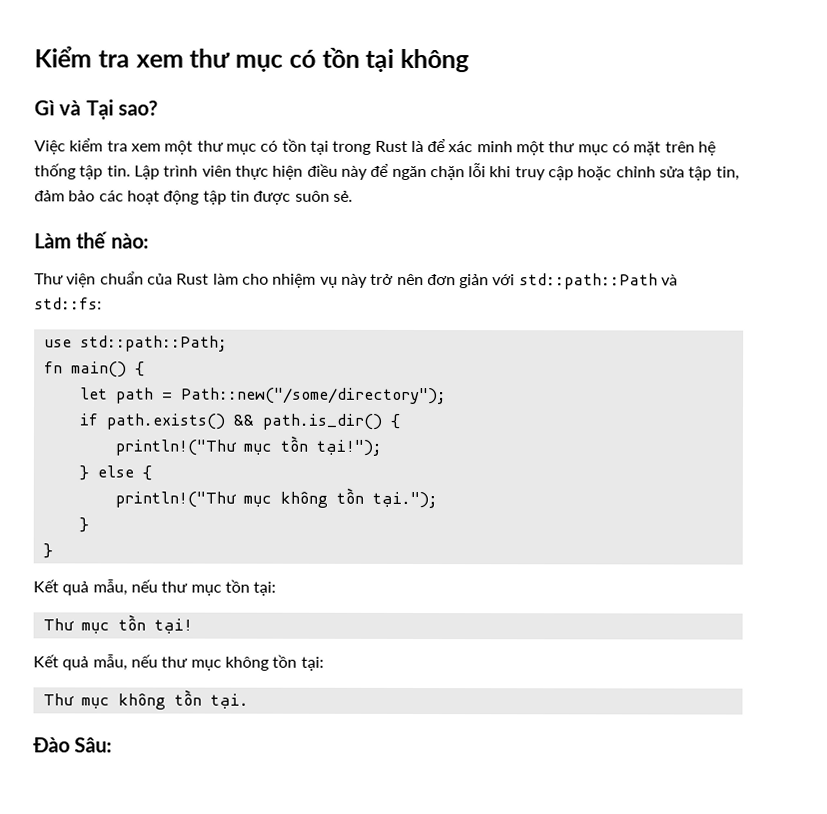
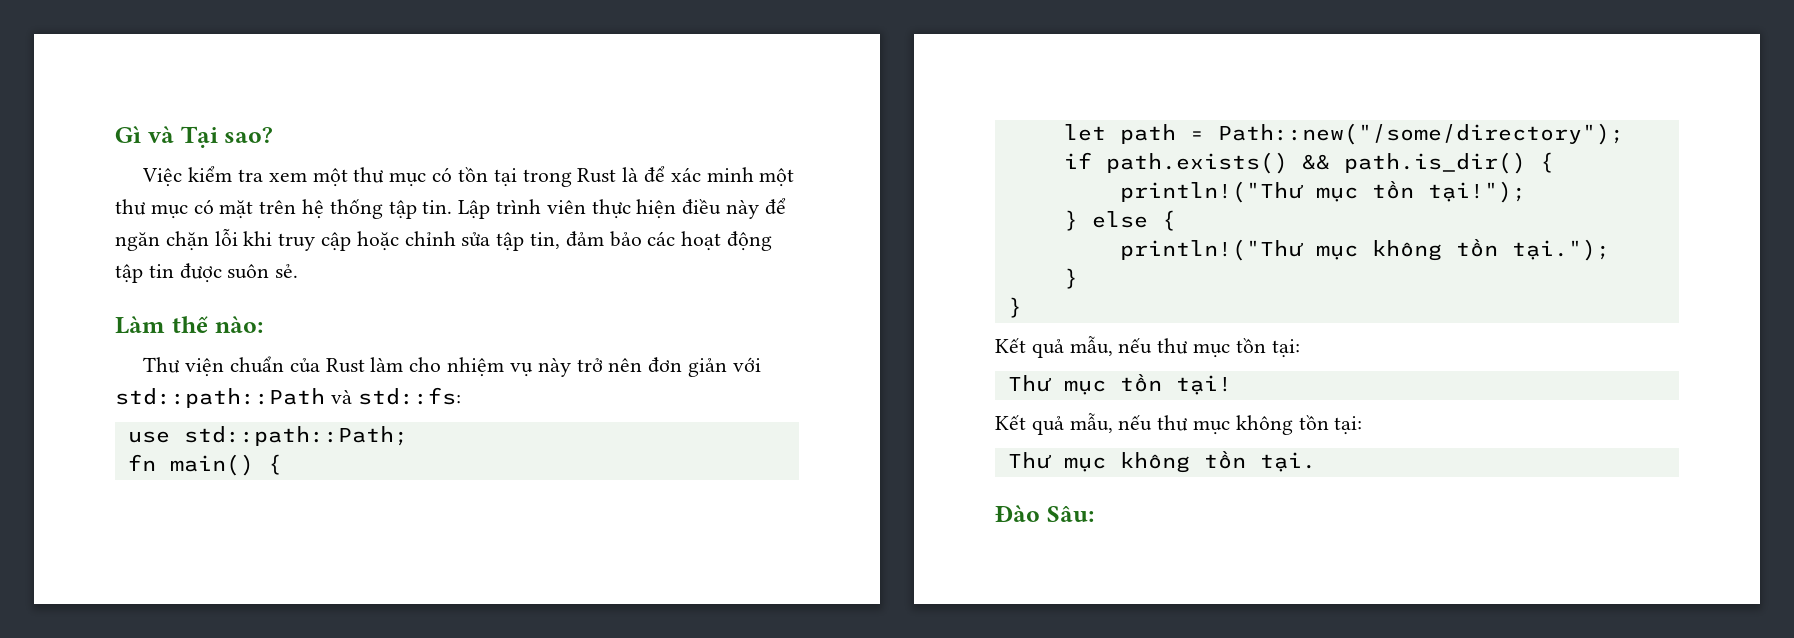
[34,46,469,73] Kiểm tra xem thư mục có tồn tại không // -> (115, 134) none

